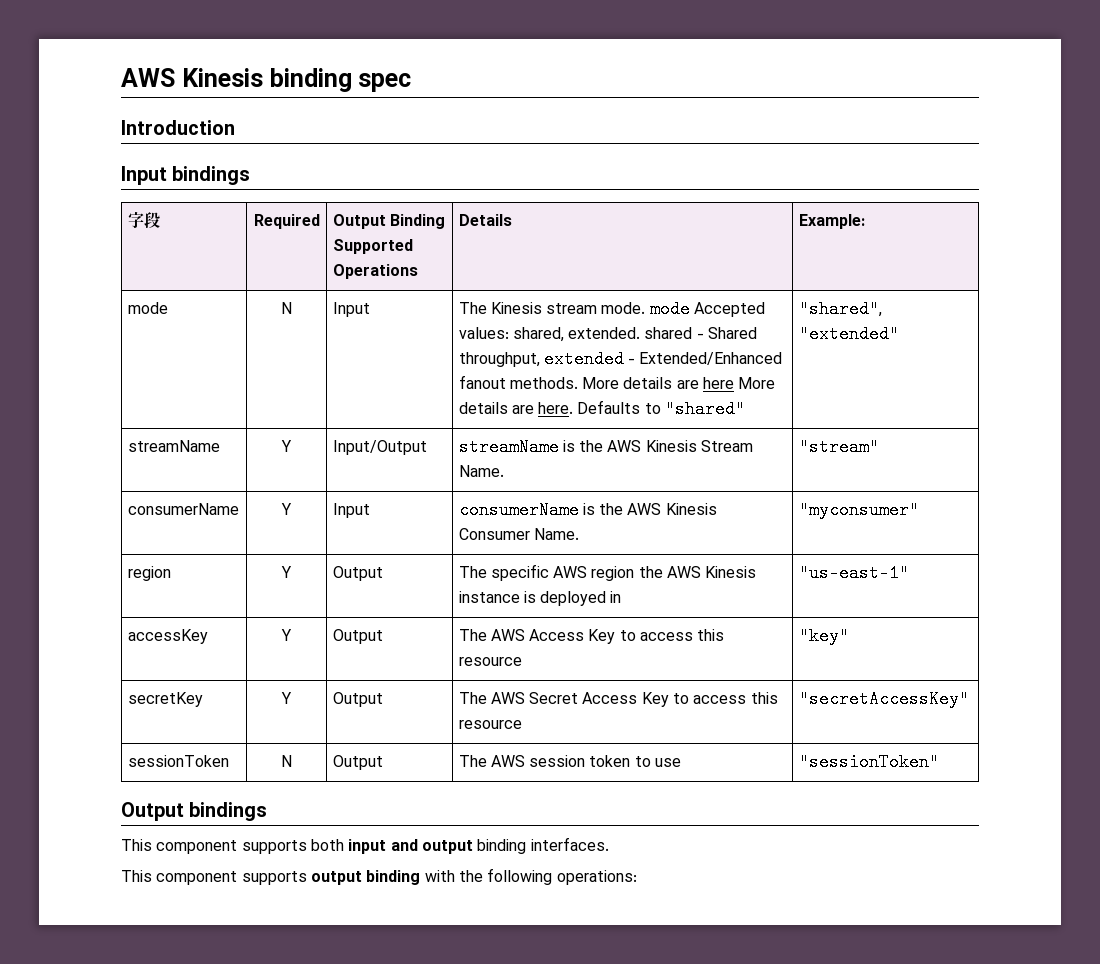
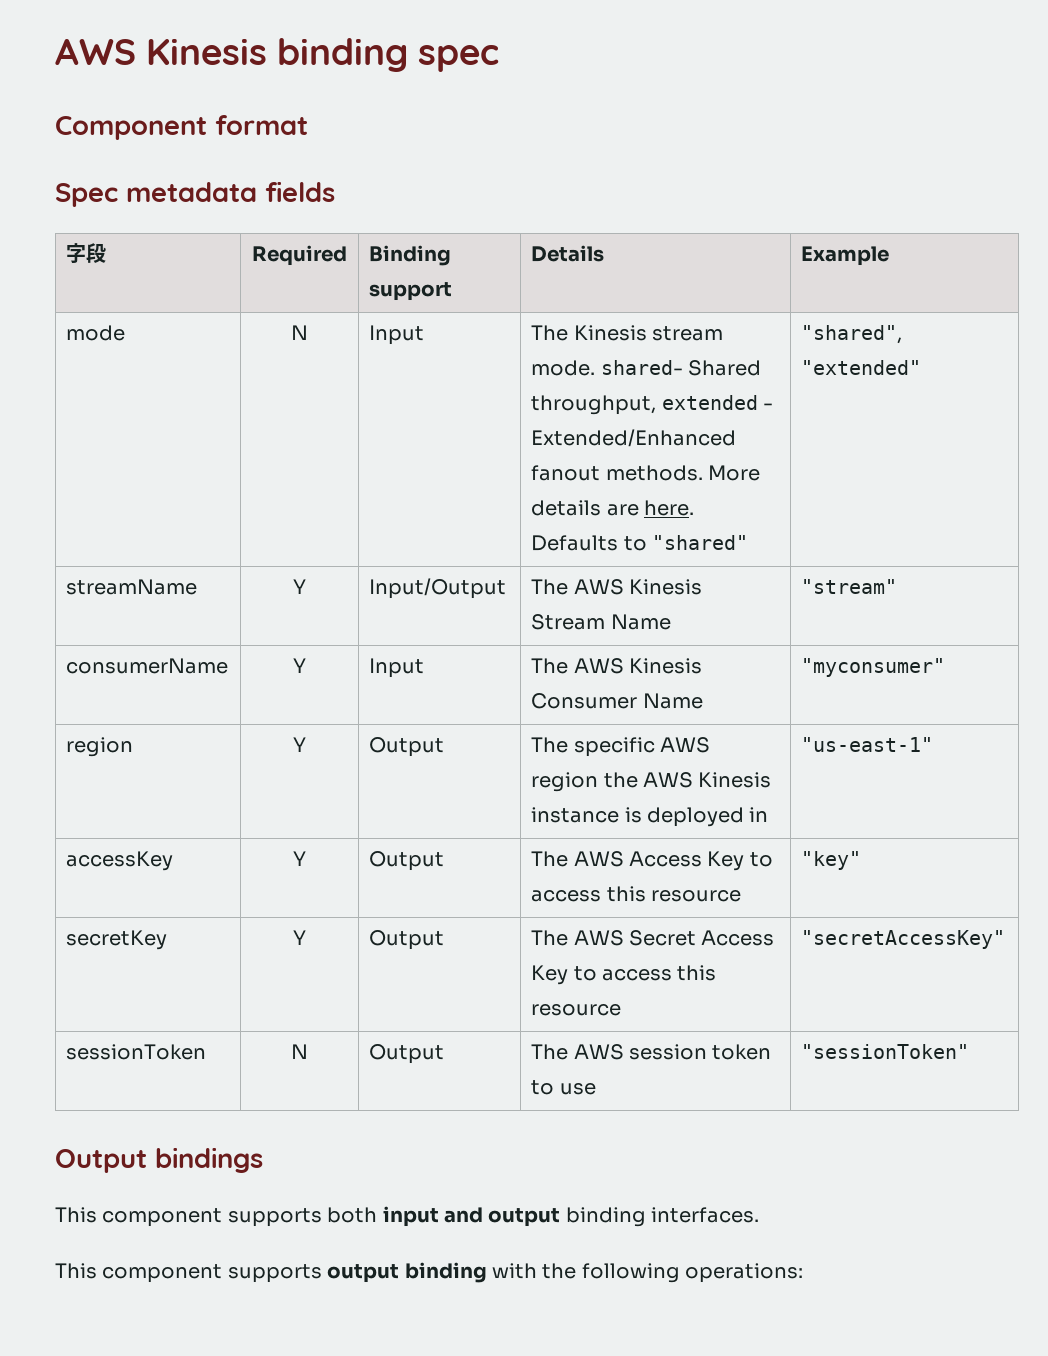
[121,120,235,135] [121,166,251,185] [127,212,160,228] [253,214,320,229] [332,214,445,229] [332,239,413,254] [332,264,418,279] Introduction // Input bindings // 字段 | Required | Output Binding Supported Operations -> [55,115,308,140] [55,181,335,207] [66,243,107,263] [252,245,347,266] [369,245,452,266] [369,282,453,301] Component format // Spec metadata fields // 字段 | Required | Binding support
[798,214,865,229] Example: -> [801,246,890,266] Example
[649,300,766,318] [458,327,704,342] mode Accepted values: shared, extended. shared - -> [600,360,683,375] shared-
[703,377,776,389] [458,402,534,414] here More details are -> (639, 509) none
[458,438,604,456] streamName is the -> [531,579,569,595] The
[458,465,504,477] Name. -> [610,614,671,630] Name
[458,501,624,519] consumerName is the -> [531,658,569,674] The
[533,528,579,540] Name. -> [642,693,703,709] Name

